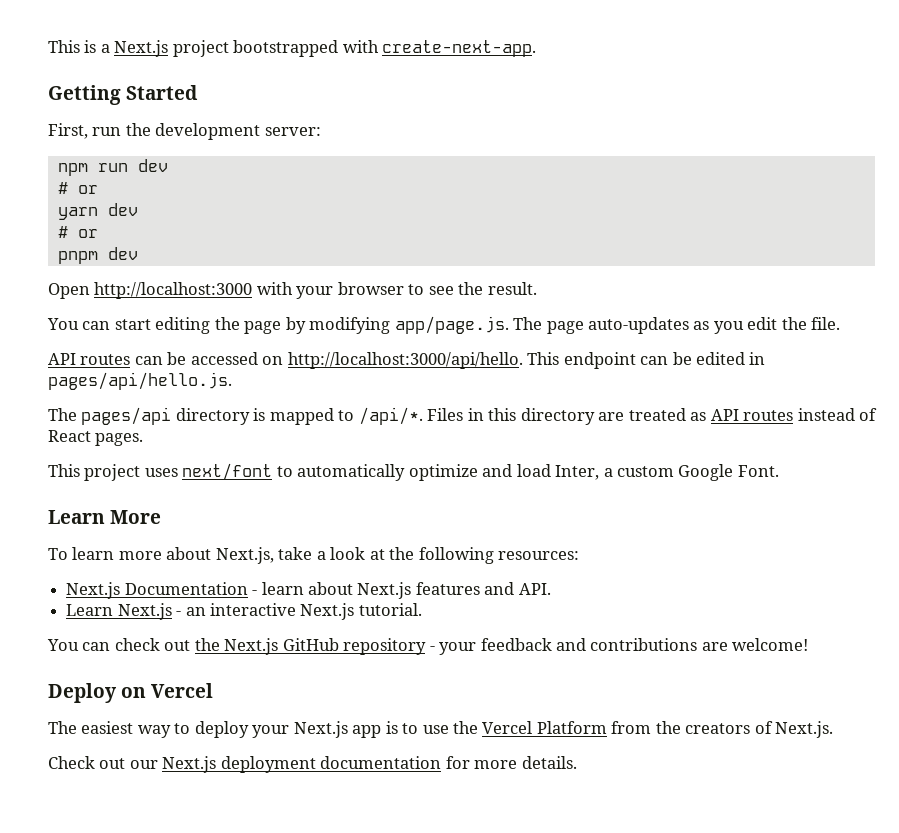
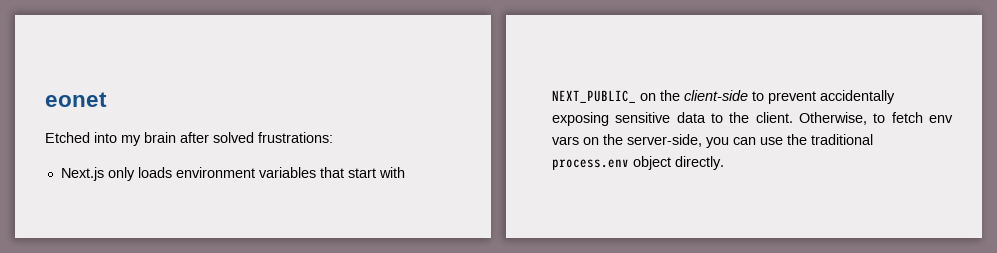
[48,40,537,57] [48,85,199,105] [48,123,321,140] [57,159,168,176] [57,182,98,194] [57,203,138,220] [57,226,98,238] [57,247,138,264] [48,282,537,299] [47,316,841,334] [48,352,766,369] [48,372,232,390] [48,407,878,425] [48,430,144,446] [48,463,779,481] [48,510,162,524] [48,547,580,564] [66,582,551,599] [66,603,422,620] [47,638,809,655] [48,683,214,703] [48,721,834,738] [48,756,577,773] This is a Next.js project bootstrapped with create-next-app. // Getting Started // First, run the development server: // npm run dev // # or // yarn dev // # or // pnpm dev // Open http://localhost:3000 with your browser to see the result. // You can start editing the page by modifying app/page.js. The page auto-updates as you edit the file. // API routes can be accessed on http://localhost:3000/api/hello. This endpoint can be edited in pages/api/hello.js. // The pages/api directory is mapped to /api/*. Files in this directory are treated as API routes instead of React pages. // This project uses next/font to automatically optimize and load Inter, a custom Google Font. // Learn More // To learn more about Next.js, take a look at the following resources: // Next.js Documentation - learn about Next.js features and API. // Learn Next.js - an interactive Next.js tutorial. // You can check out the Next.js GitHub repository - your feedback and contributions are welcome! // Deploy on Vercel // The easiest way to deploy your Next.js app is to use the Vercel Platform from the creators of Next.js. // Check out our Next.js deployment documentation for more details. -> [45,92,107,107] [45,132,333,146] [60,167,405,181] [551,90,895,104] [551,112,954,126] [551,134,873,148] [551,156,724,170] eonet // Etched into my brain after solved frustrations: // Next.js only loads environment variables that start with NEXT_PUBLIC_ on the client-side to prevent accidentally exposing sensitive data to the client. Otherwise, to fetch env vars on the server-side, you can use the traditional process.env object directly.

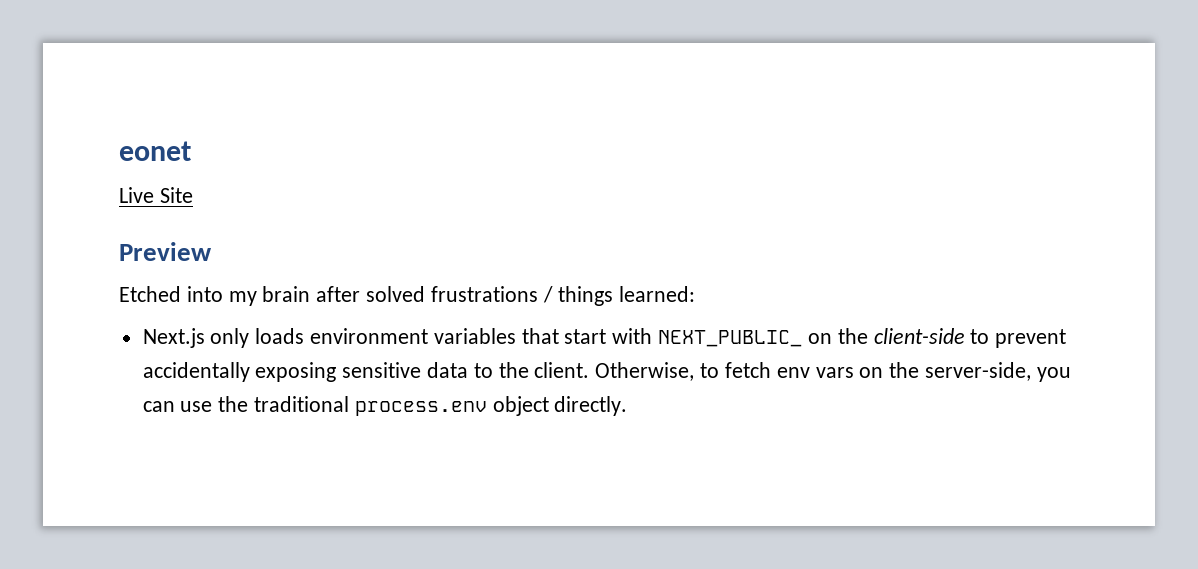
(107, 99) none -> [119,187,193,203] [119,242,212,261] // Live Site // Preview
[258,132,333,143] frustrations: -> [430,286,696,306] frustrations / things learned:

